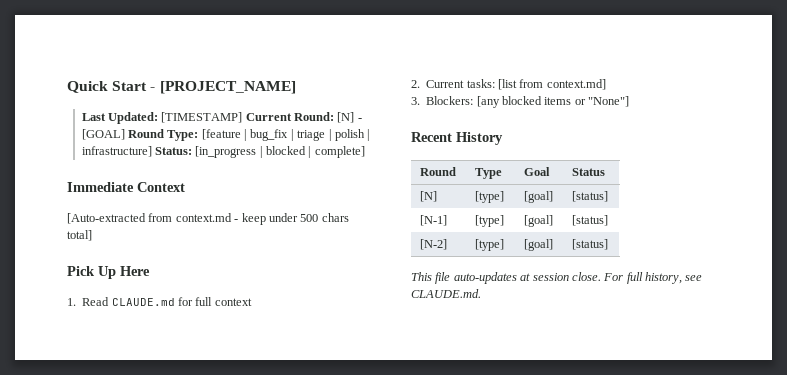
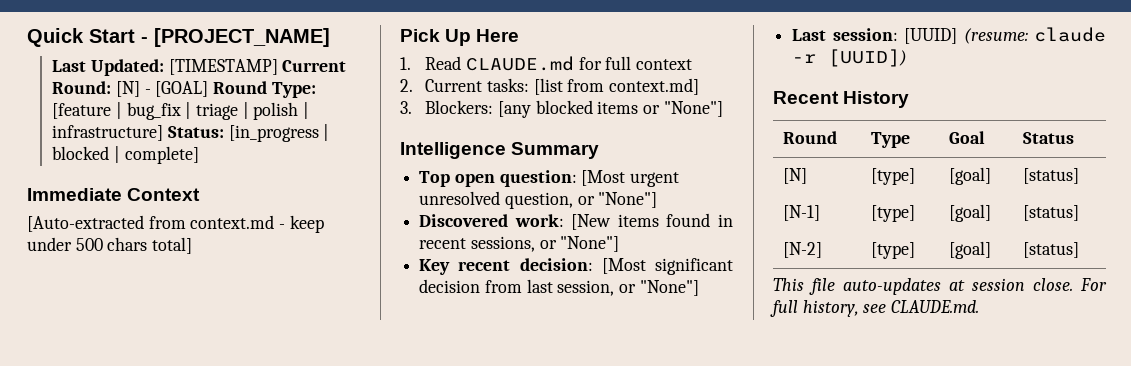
(630, 101) none -> [400,142,600,159] [419,170,680,187] [419,191,658,209] [419,213,733,230] [419,236,620,252] [419,258,733,275] [419,279,699,296] [792,27,1106,44] [792,49,908,67] // Intelligence Summary // Top open question: [Most urgent unresolved question, or "None"] // Discovered work: [New items found in recent sessions, or "None"] // Key recent decision: [Most significant decision from last session, or "None"] // Last session: [UUID] (resume: claude -r [UUID])

